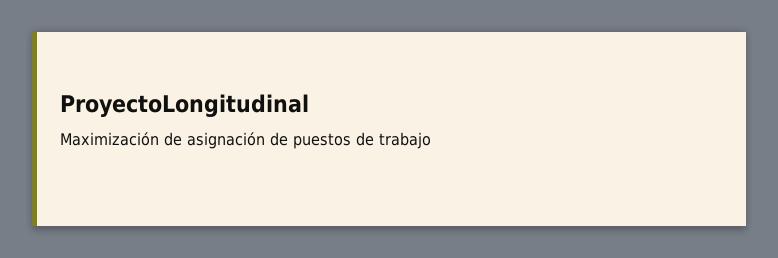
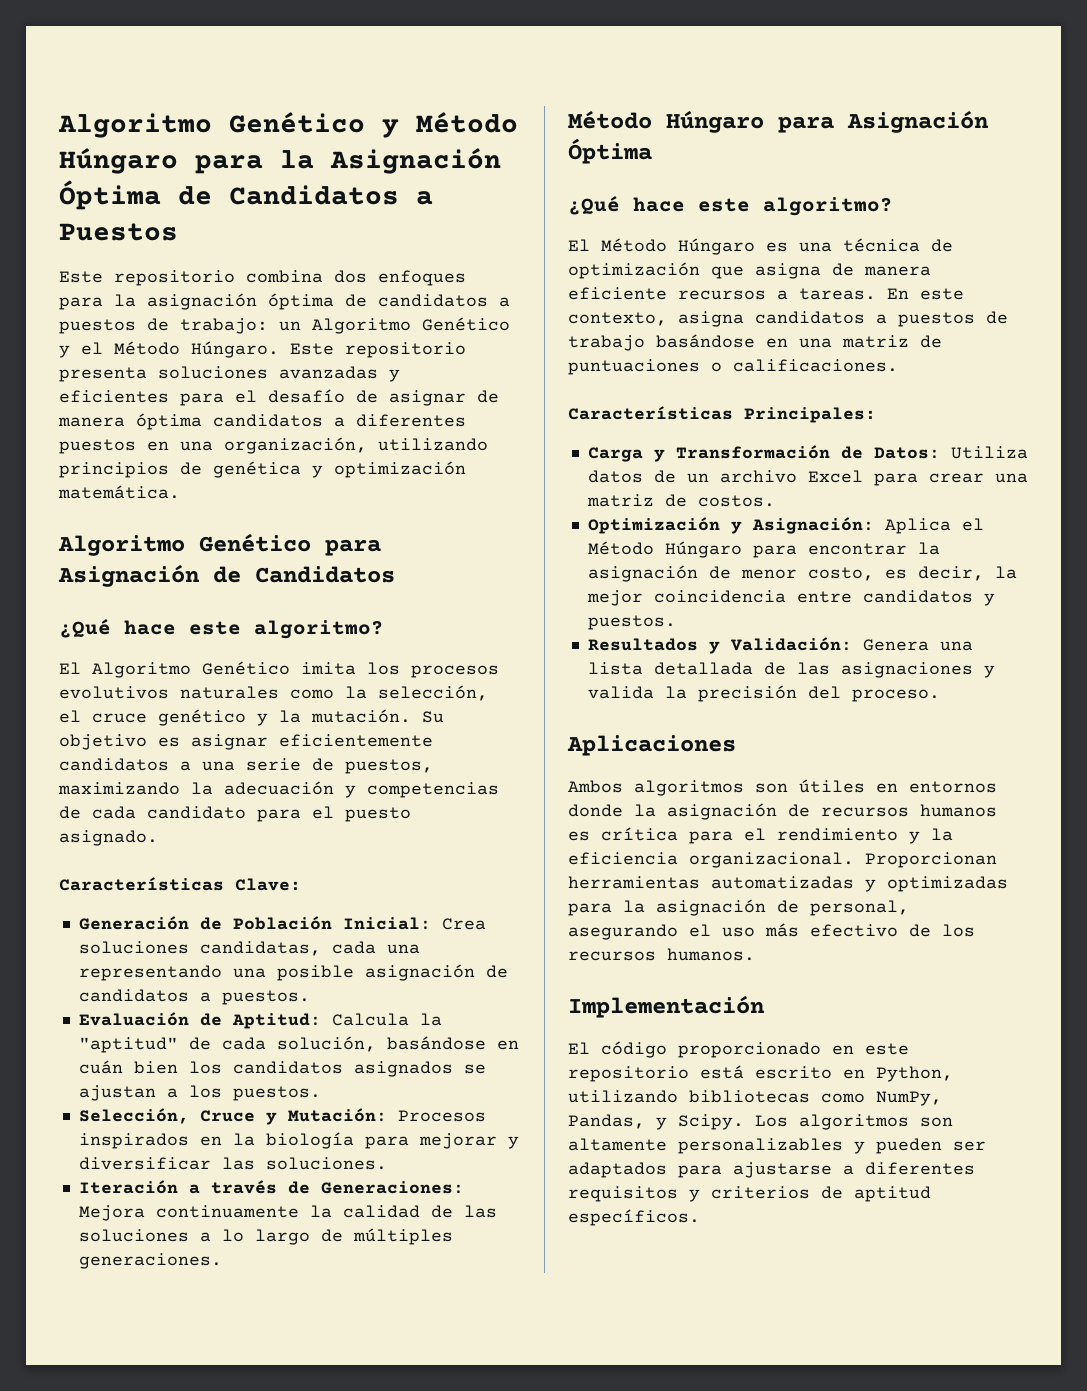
[60,94,309,117] [60,132,431,149] ProyectoLongitudinal // Maximización de asignación de puestos de trabajo -> [58,112,518,138] [59,148,501,174] [59,180,433,210] [59,223,178,241] [59,270,466,286] [59,293,510,310] [59,317,510,334] [59,341,466,358] [59,366,400,382] [59,389,499,406] [58,413,466,430] [59,437,488,454] [59,461,466,478] [58,485,180,499] [58,533,381,556] [58,564,395,587] [59,619,384,639] [59,661,499,678] [59,685,488,701] [59,709,444,726] [59,734,433,750] [59,758,433,774] [58,781,499,798] [59,806,411,822] [59,830,158,846] [59,877,301,891] [78,916,486,930] [78,941,420,956] [78,964,508,981] [78,989,310,1005] [78,1012,442,1029] [78,1036,519,1053] [78,1060,486,1077] [78,1085,321,1101] [78,1108,486,1125] [78,1132,519,1149] [78,1157,387,1170] [78,1180,464,1194] [78,1205,497,1221] [78,1228,453,1245] [78,1253,222,1269] [568,110,989,133] [568,138,652,164] [568,196,893,216] [568,238,953,255] [568,262,931,279] [568,287,964,300] [568,311,1008,327] [568,334,942,351] [568,359,898,375] [568,406,876,423] [587,445,1028,462] [587,470,1028,486] [586,494,775,507] [587,517,984,534] [587,541,940,558] [587,565,1017,582] [586,590,995,606] [587,615,676,630] [587,637,973,654] [587,662,995,678] [587,685,940,702] [567,735,736,756] [568,779,997,796] [568,803,997,820] [568,827,953,844] [568,852,997,868] [568,876,1008,892] [568,899,909,916] [568,923,975,940] [568,948,755,961] [568,995,765,1018] [568,1041,909,1058] [568,1065,953,1082] [568,1090,942,1106] [568,1114,953,1130] [568,1138,986,1154] [568,1162,975,1178] [568,1186,931,1202] [568,1209,700,1226] Algoritmo Genético y Método Húngaro para la Asignación Óptima de Candidatos a Puestos // Este repositorio combina dos enfoques para la asignación óptima de candidatos a puestos de trabajo: un Algoritmo Genético y el Método Húngaro. Este repositorio presenta soluciones avanzadas y eficientes para el desafío de asignar de manera óptima candidatos a diferentes puestos en una organización, utilizando principios de genética y optimización matemática. // Algoritmo Genético para Asignación de Candidatos // ¿Qué hace este algoritmo? // El Algoritmo Genético imita los procesos evolutivos naturales como la selección, el cruce genético y la mutación. Su objetivo es asignar eficientemente candidatos a una serie de puestos, maximizando la adecuación y competencias de cada candidato para el puesto asignado. // Características Clave: // Generación de Población Inicial: Crea soluciones candidatas, cada una representando una posible asignación de candidatos a puestos. // Evaluación de Aptitud: Calcula la "aptitud" de cada solución, basándose en cuán bien los candidatos asignados se ajustan a los puestos. // Selección, Cruce y Mutación: Procesos inspirados en la biología para mejorar y diversificar las soluciones. // Iteración a través de Generaciones: Mejora continuamente la calidad de las soluciones a lo largo de múltiples generaciones. // Método Húngaro para Asignación Óptima // ¿Qué hace este algoritmo? // El Método Húngaro es una técnica de optimización que asigna de manera eficiente recursos a tareas. En este contexto, asigna candidatos a puestos de trabajo basándose en una matriz de puntuaciones o calificaciones. // Características Principales: // Carga y Transformación de Datos: Utiliza datos de un archivo Excel para crear una matriz de costos. // Optimización y Asignación: Aplica el Método Húngaro para encontrar la asignación de menor costo, es decir, la mejor coincidencia entre candidatos y puestos. // Resultados y Validación: Genera una lista detallada de las asignaciones y valida la precisión del proceso. // Aplicaciones // Ambos algoritmos son útiles en entornos donde la asignación de recursos humanos es crítica para el rendimiento y la eficiencia organizacional. Proporcionan herramientas automatizadas y optimizadas para la asignación de personal, asegurando el uso más efectivo de los recursos humanos. // Implementación // El código proporcionado en este repositorio está escrito en Python, utilizando bibliotecas como NumPy, Pandas, y Scipy. Los algoritmos son altamente personalizables y pueden ser adaptados para ajustarse a diferentes requisitos y criterios de aptitud específicos.

